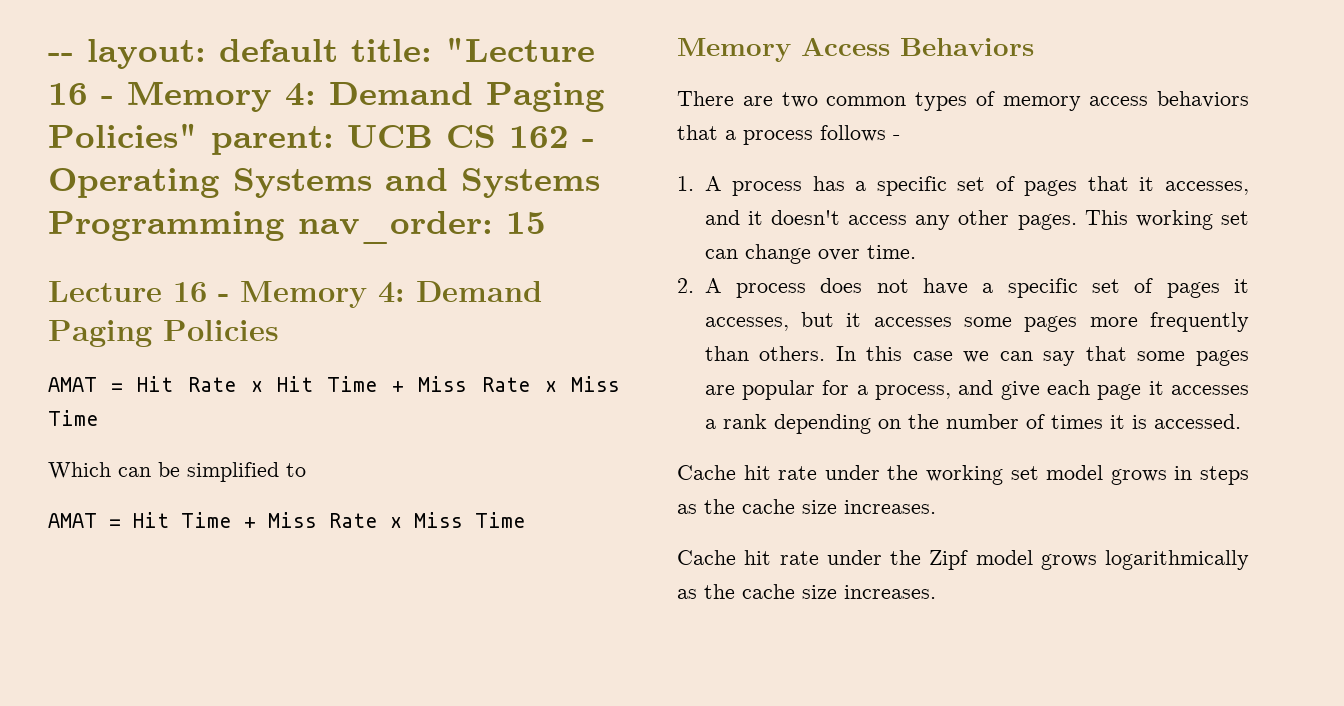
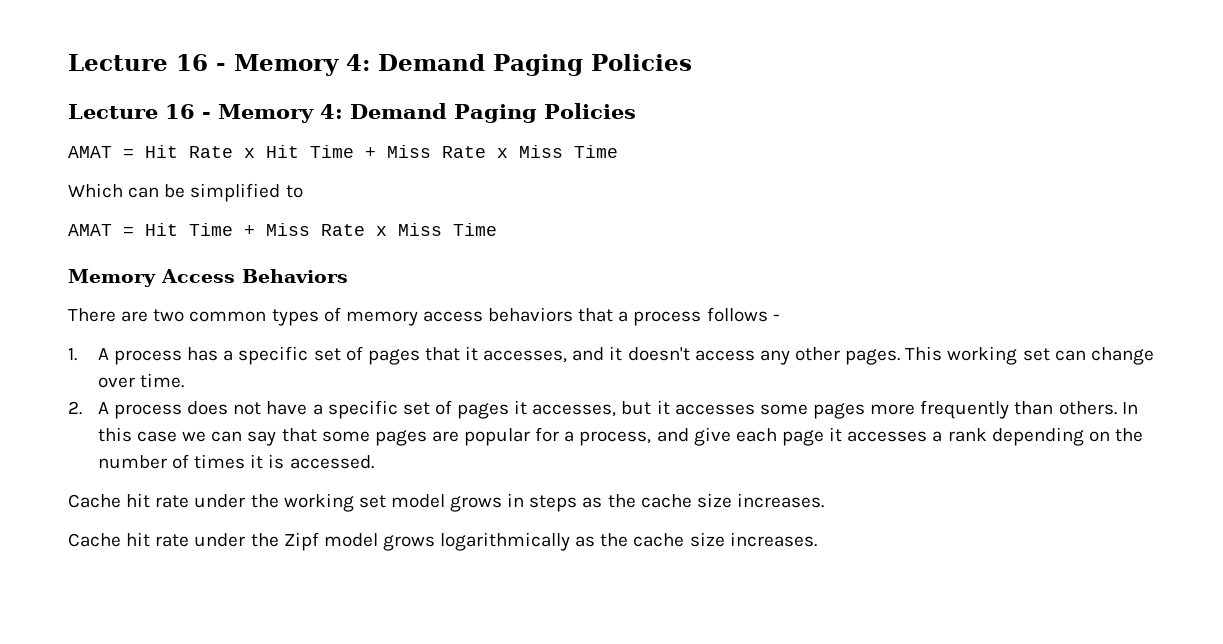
[48,37,595,69] [48,81,605,112] [48,123,595,155] [48,168,600,198] [48,211,546,244] -- layout: default title: "Lecture 16 - Memory 4: Demand Paging Policies" parent: UCB CS 162 - Operating Systems and Systems Programming nav_order: 15 -> [68,54,692,76] Lecture 16 - Memory 4: Demand Paging Policies

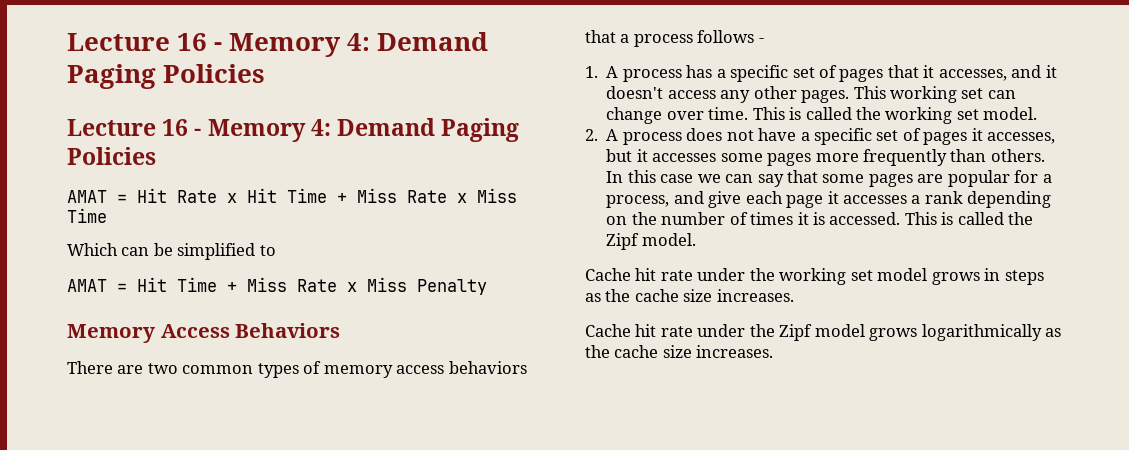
[453,223,497,236] Time -> [417,279,487,295] Penalty
(185, 380) none -> [752,107,1038,124] This is called the working set model.
(374, 462) none -> [904,212,1034,225] [606,233,696,250] This is called the Zipf model.

